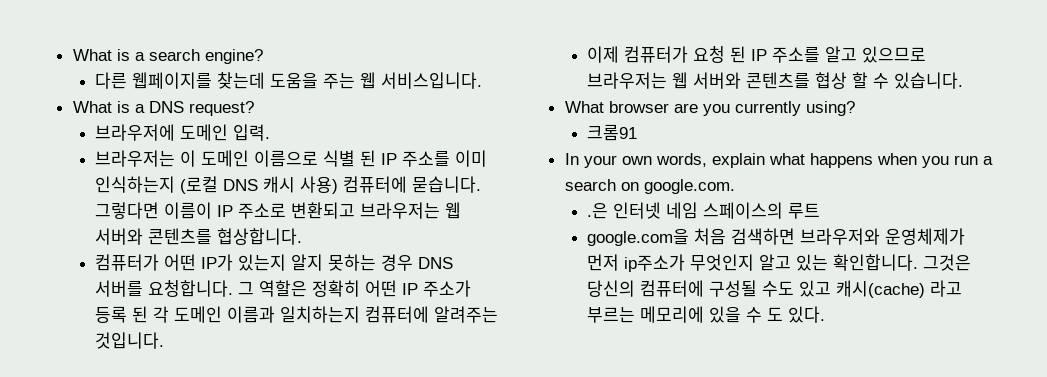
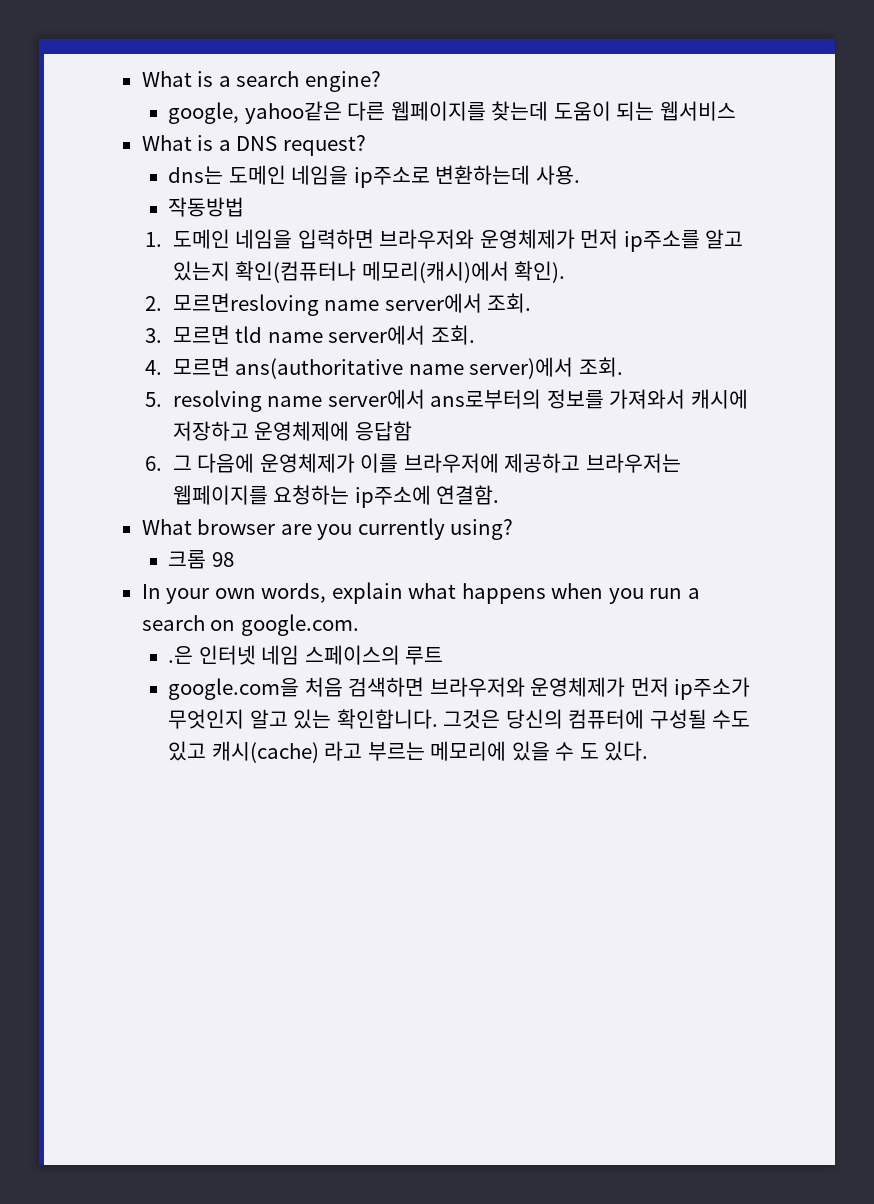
(263, 56) none -> [167,101,342,124] google, yahoo같은
[270,72,483,89] 도움을 주는 웹 서비스입니다. -> [553,101,736,121] 도움이 되는 웹서비스
[95,124,271,141] [95,150,488,167] [95,176,482,194] [95,202,462,219] [95,228,303,245] [95,254,454,271] [95,280,472,297] [95,306,499,323] [95,332,165,349] [587,46,927,63] [587,72,964,89] 브라우저에 도메인 입력. // 브라우저는 이 도메인 이름으로 식별 된 IP 주소를 이미 인식하는지 (로컬 DNS 캐시 사용) 컴퓨터에 묻습니다. 그렇다면 이름이 IP 주소로 변환되고 브라우저는 웹 서버와 콘텐츠를 협상합니다. // 컴퓨터가 어떤 IP가 있는지 알지 못하는 경우 DNS 서버를 요청합니다. 그 역할은 정확히 어떤 IP 주소가 등록 된 각 도메인 이름과 일치하는지 컴퓨터에 알려주는 것입니다. // 이제 컴퓨터가 요청 된 IP 주소를 알고 있으므로 브라우저는 웹 서버와 콘텐츠를 협상 할 수 있습니다. -> [167,165,580,188] [167,197,244,217] [145,229,744,252] [172,261,566,283] [145,293,532,316] [145,325,475,345] [145,357,623,379] [145,389,748,412] [172,421,412,441] [145,453,681,473] [172,485,500,508] dns는 도메인 네임을 ip주소로 변환하는데 사용. // 작동방법 // 1. 도메인 네임을 입력하면 브라우저와 운영체제가 먼저 ip주소를 알고 있는지 확인(컴퓨터나 메모리(캐시)에서 확인). // 2. 모르면resloving name server에서 조회. // 3. 모르면 tld name server에서 조회. // 4. 모르면 ans(authoritative name server)에서 조회. // 5. resolving name server에서 ans로부터의 정보를 가져와서 캐시에 저장하고 운영체제에 응답함 // 6. 그 다음에 운영체제가 이를 브라우저에 제공하고 브라우저는 웹페이지를 요청하는 ip주소에 연결함.
[587,124,638,141] 크롬91 -> [167,550,234,569] 크롬 98

